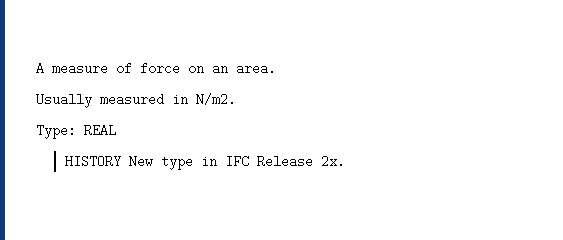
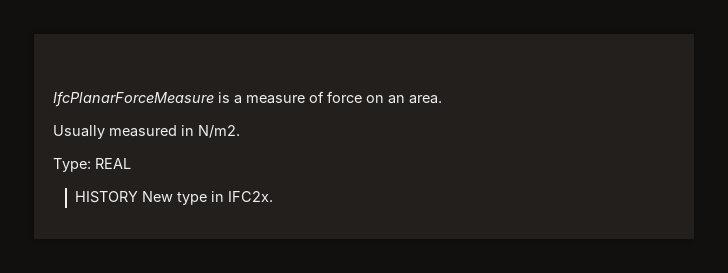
[36,62,44,75] A -> [53,91,242,107] IfcPlanarForceMeasure is a
[224,155,345,168] IFC Release 2x. -> [228,191,274,202] IFC2x.

